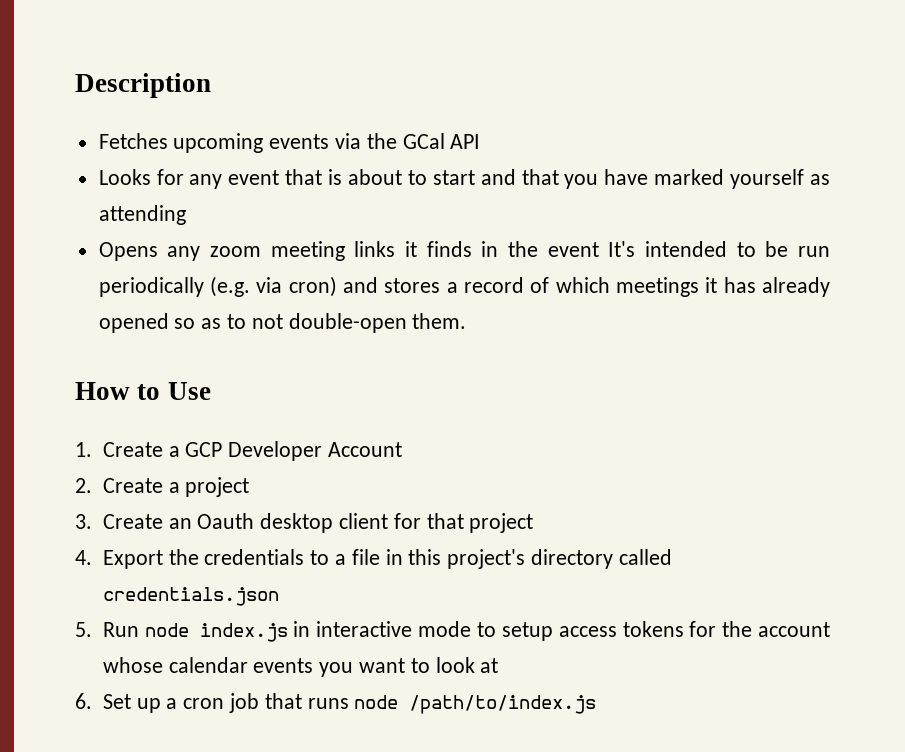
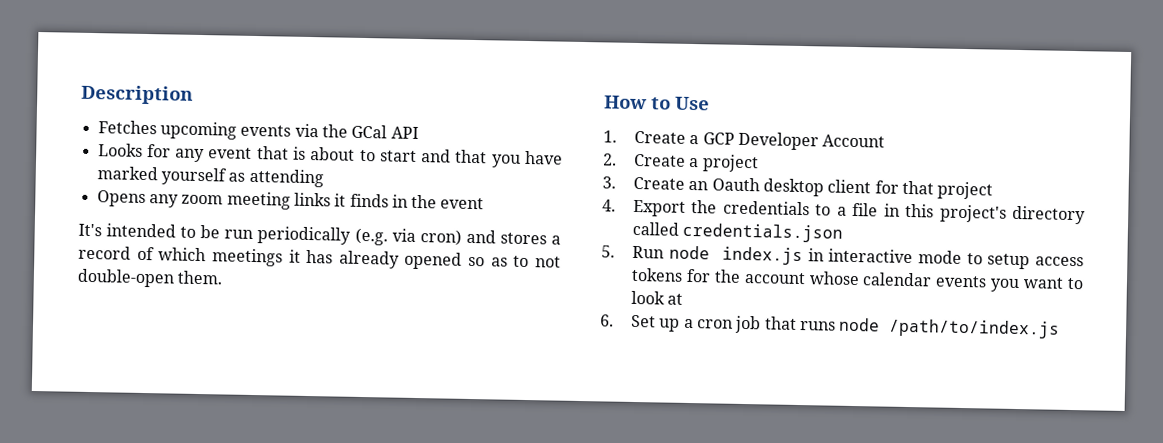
(599, 249) none -> (485, 203) //

